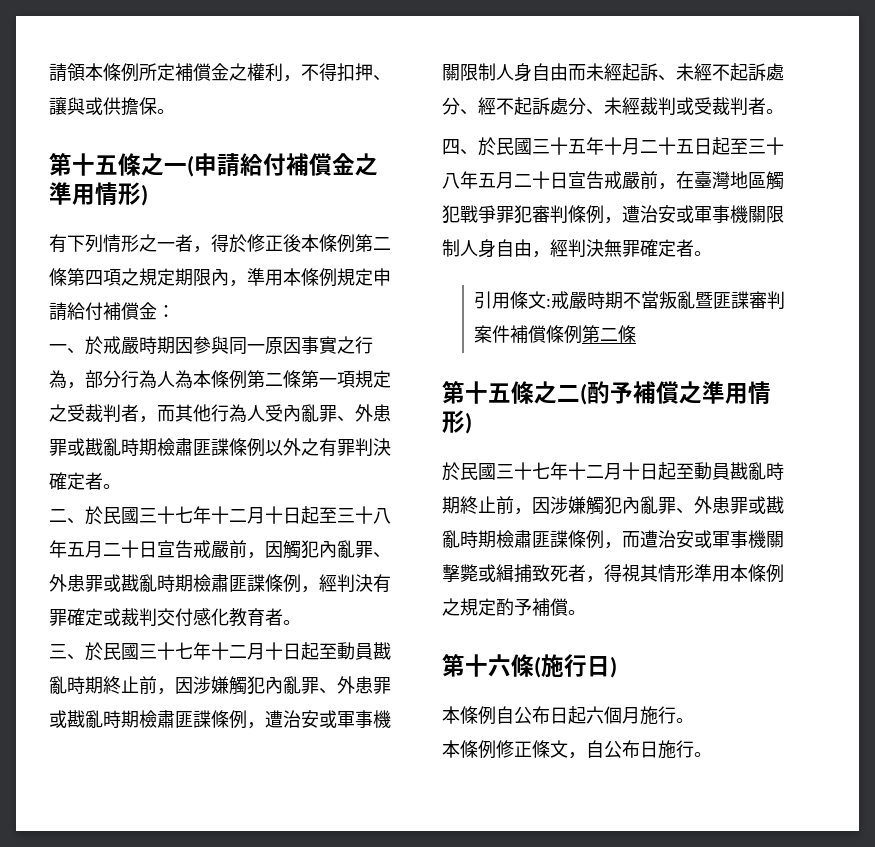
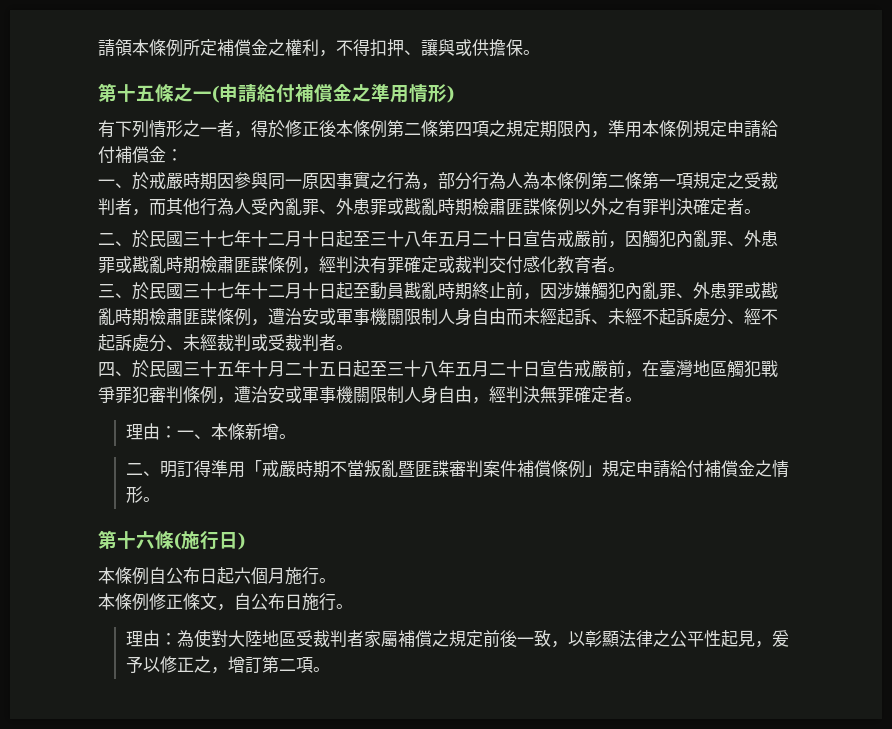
[474,291,552,309] 引用條文: -> [125,423,296,440] [125,460,262,478] 理由：一、本條新增。 // 二、明訂得準用「
[582,325,637,343] [442,381,771,405] [442,410,472,434] [442,462,784,481] [442,496,784,515] [442,530,784,549] [442,564,784,583] [442,598,568,616] 第二條 // 第十五條之二(酌予補償之準用情形) // 於民國三十七年十二月十日起至動員戡亂時期終止前，因涉嫌觸犯內亂罪、外患罪或戡亂時期檢肅匪諜條例，而遭治安或軍事機關擊斃或緝捕致死者，得視其情形準用本條例之規定酌予補償 -> [584,460,789,478] [125,486,143,503] 」規定申請給付補償金之情形
(712, 754) none -> [125,629,789,648] [125,656,330,674] // 理由：為使對大陸地區受裁判者家屬補償之規定前後一致，以彰顯法律之公平性起見，爰予以修正之，增訂第二項。

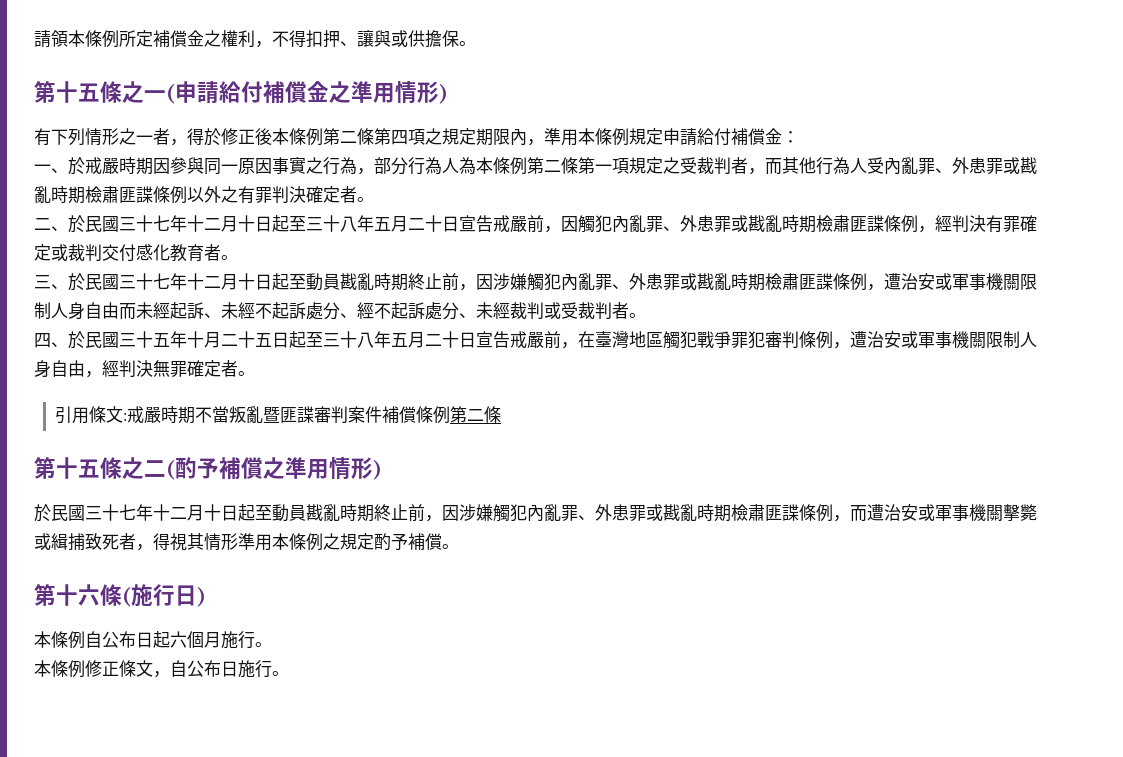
[125,423,296,440] [125,460,262,478] 理由：一、本條新增。 // 二、明訂得準用「 -> [55,406,128,424] 引用條文:
[584,460,789,478] [125,486,143,503] 」規定申請給付補償金之情形 -> [450,406,502,423] [34,457,382,480] [34,504,1037,522] [34,533,442,551] 第二條 // 第十五條之二(酌予補償之準用情形) // 於民國三十七年十二月十日起至動員戡亂時期終止前，因涉嫌觸犯內亂罪、外患罪或戡亂時期檢肅匪諜條例，而遭治安或軍事機關擊斃或緝捕致死者，得視其情形準用本條例之規定酌予補償
[125,629,789,648] [125,656,330,674] // 理由：為使對大陸地區受裁判者家屬補償之規定前後一致，以彰顯法律之公平性起見，爰予以修正之，增訂第二項。 -> (289, 673) none

